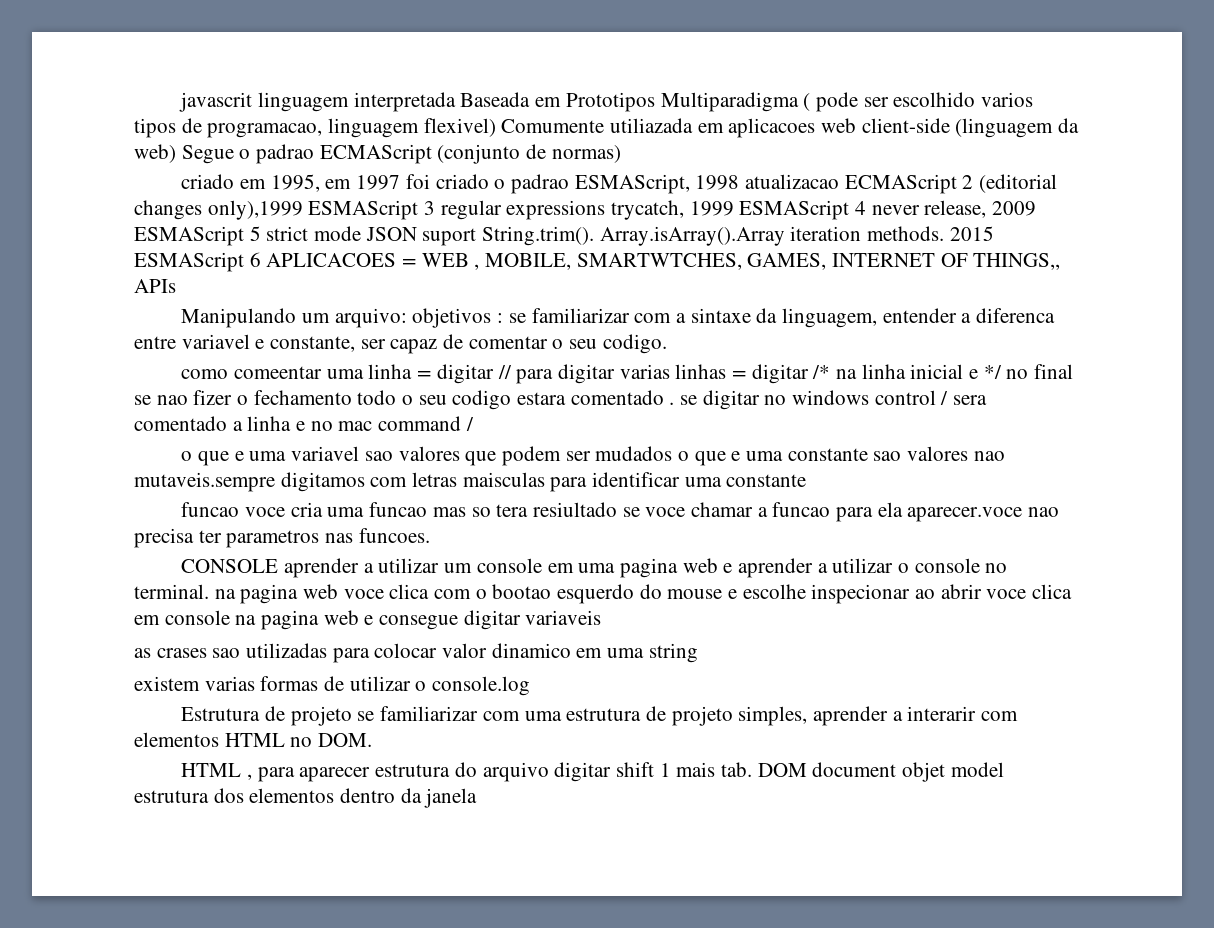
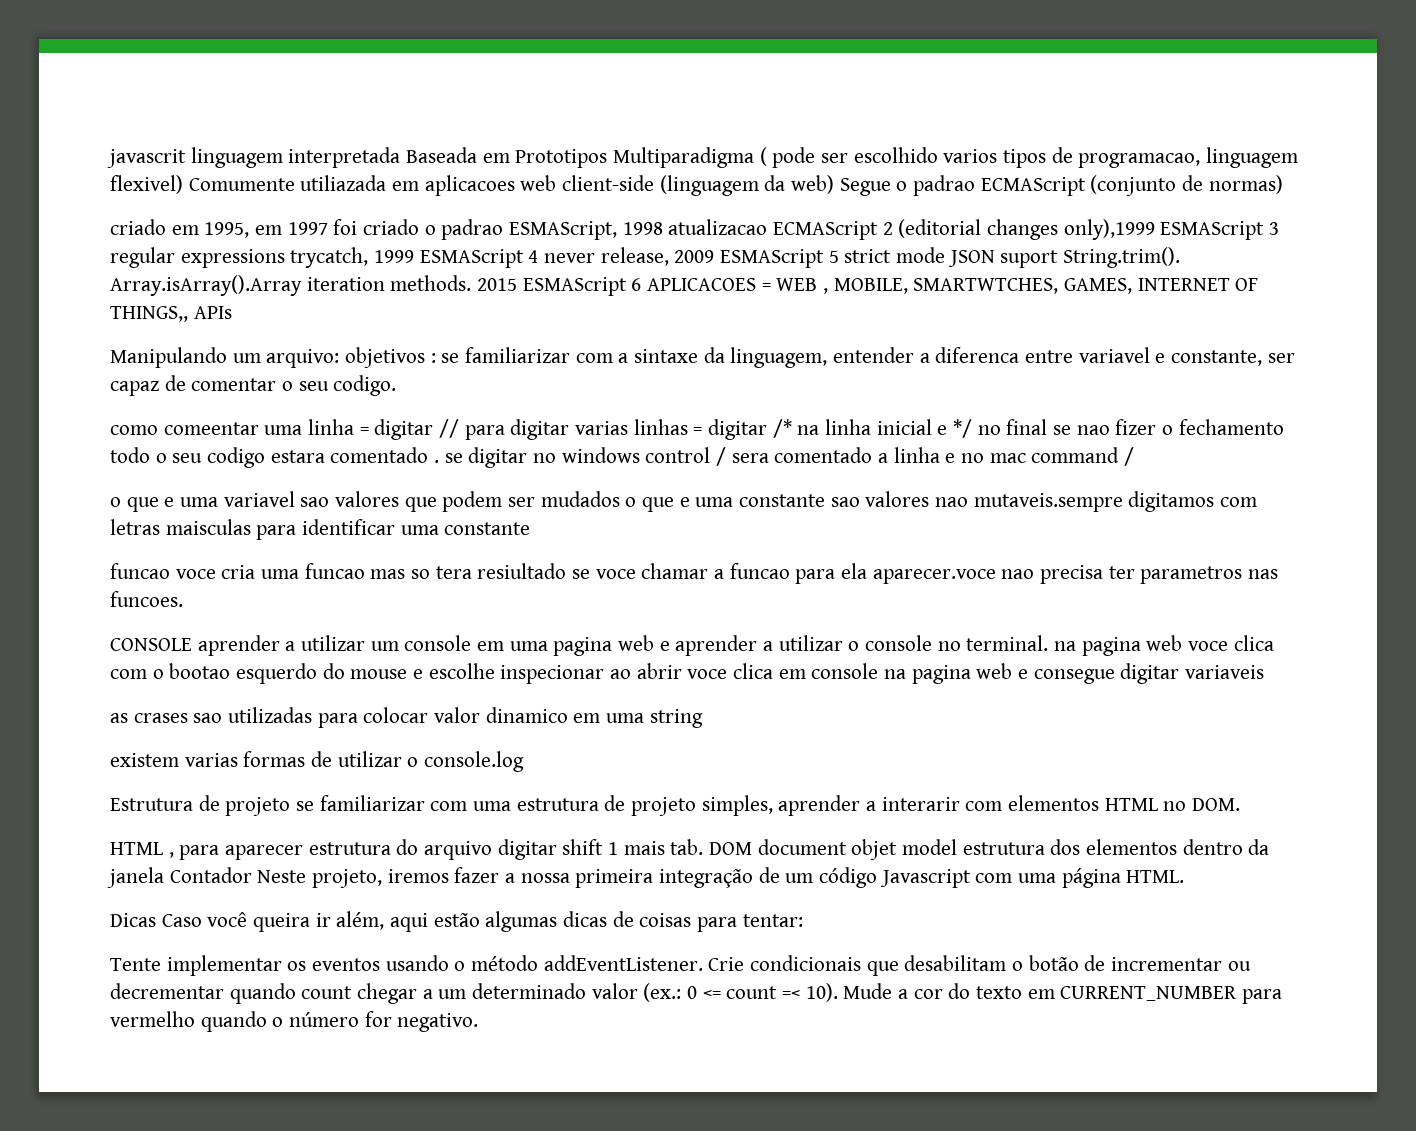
(478, 798) none -> [169,867,1185,888] [110,911,803,932] [110,955,1251,976] [110,983,1283,1004] [110,1011,479,1032] Contador Neste projeto, iremos fazer a nossa primeira integração de um código Javascript com uma página HTML. // Dicas Caso você queira ir além, aqui estão algumas dicas de coisas para tentar: // Tente implementar os eventos usando o método addEventListener. Crie condicionais que desabilitam o botão de incrementar ou decrementar quando count chegar a um determinado valor (ex.: 0 <= count =< 10). Mude a cor do texto em CURRENT_NUMBER para vermelho quando o número for negativo.

